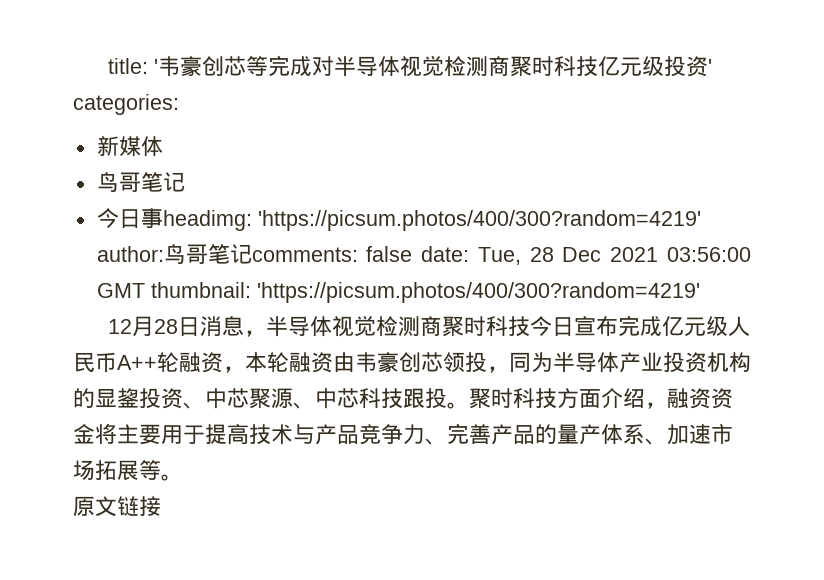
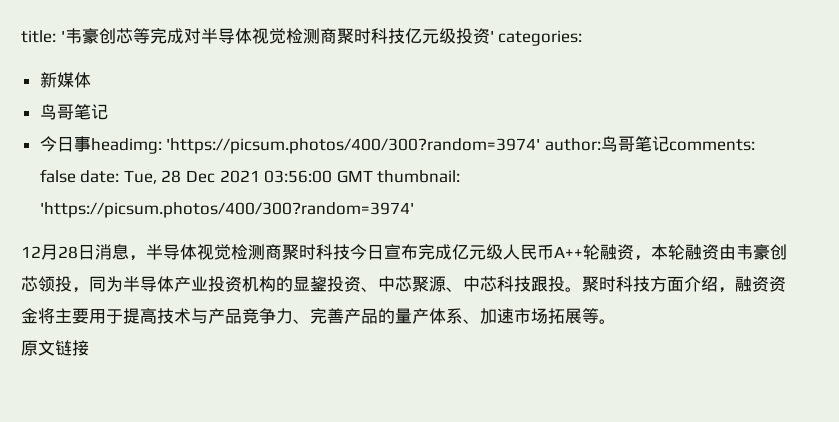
[257,210,701,231] 'https://picsum.photos/400/300?random=4219' -> [166,138,541,154] 'https://picsum.photos/400/300?random=3974'
[256,282,700,303] 'https://picsum.photos/400/300?random=4219' -> [39,202,414,218] 'https://picsum.photos/400/300?random=3974'

